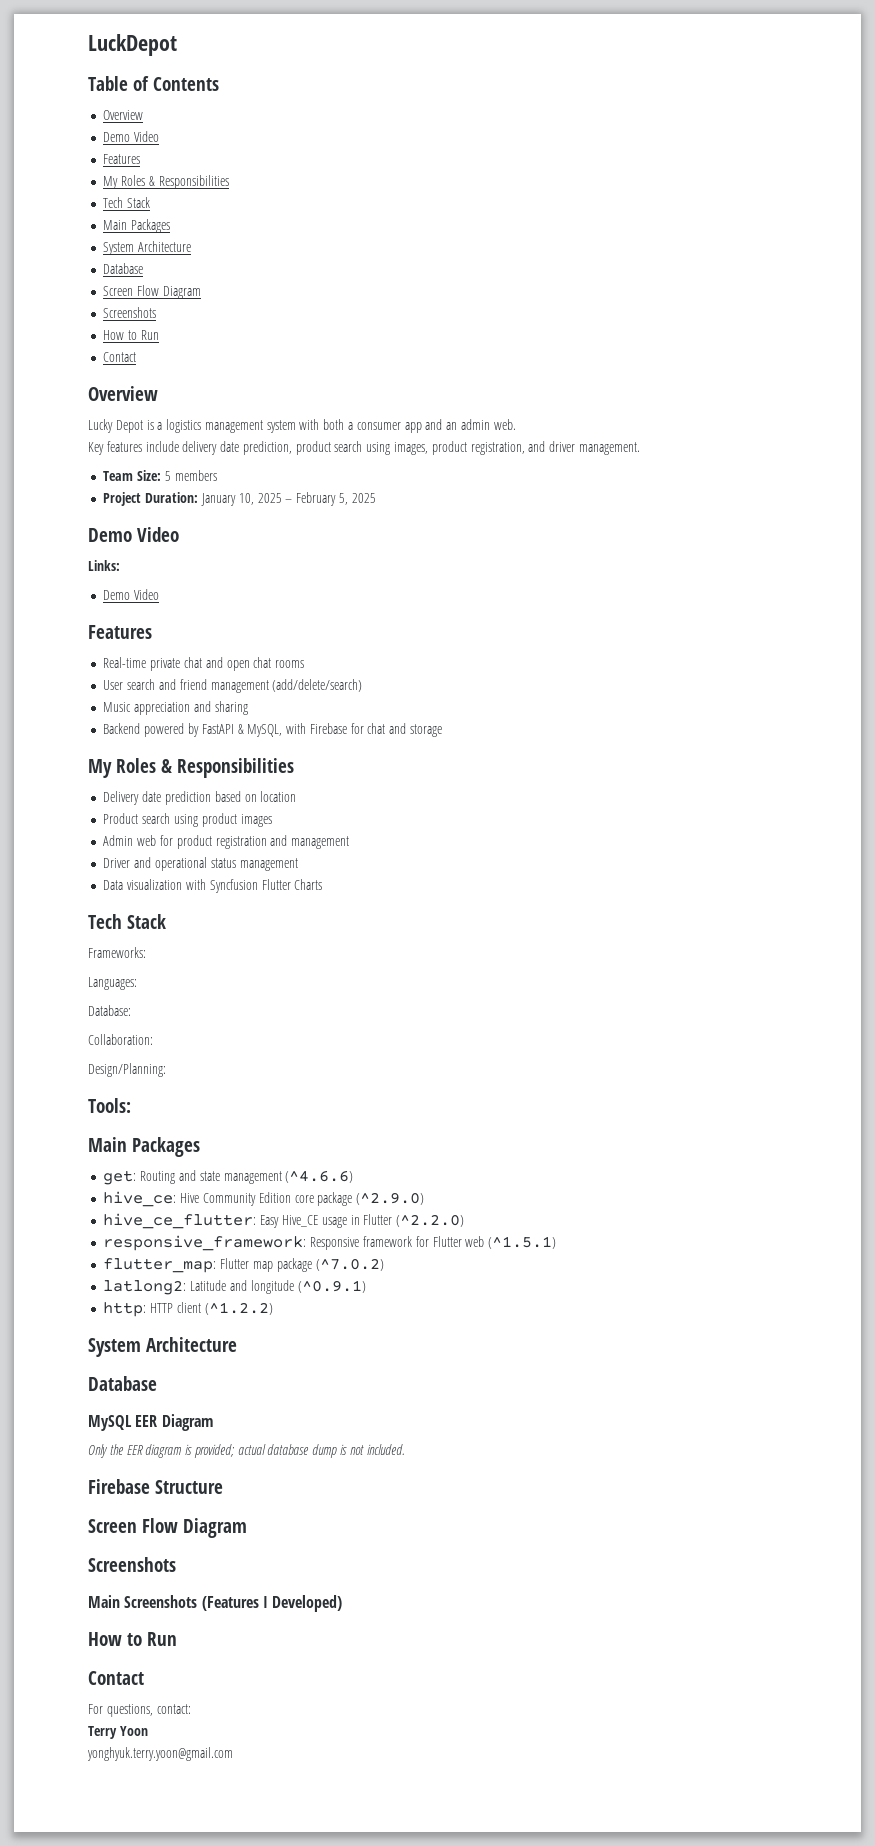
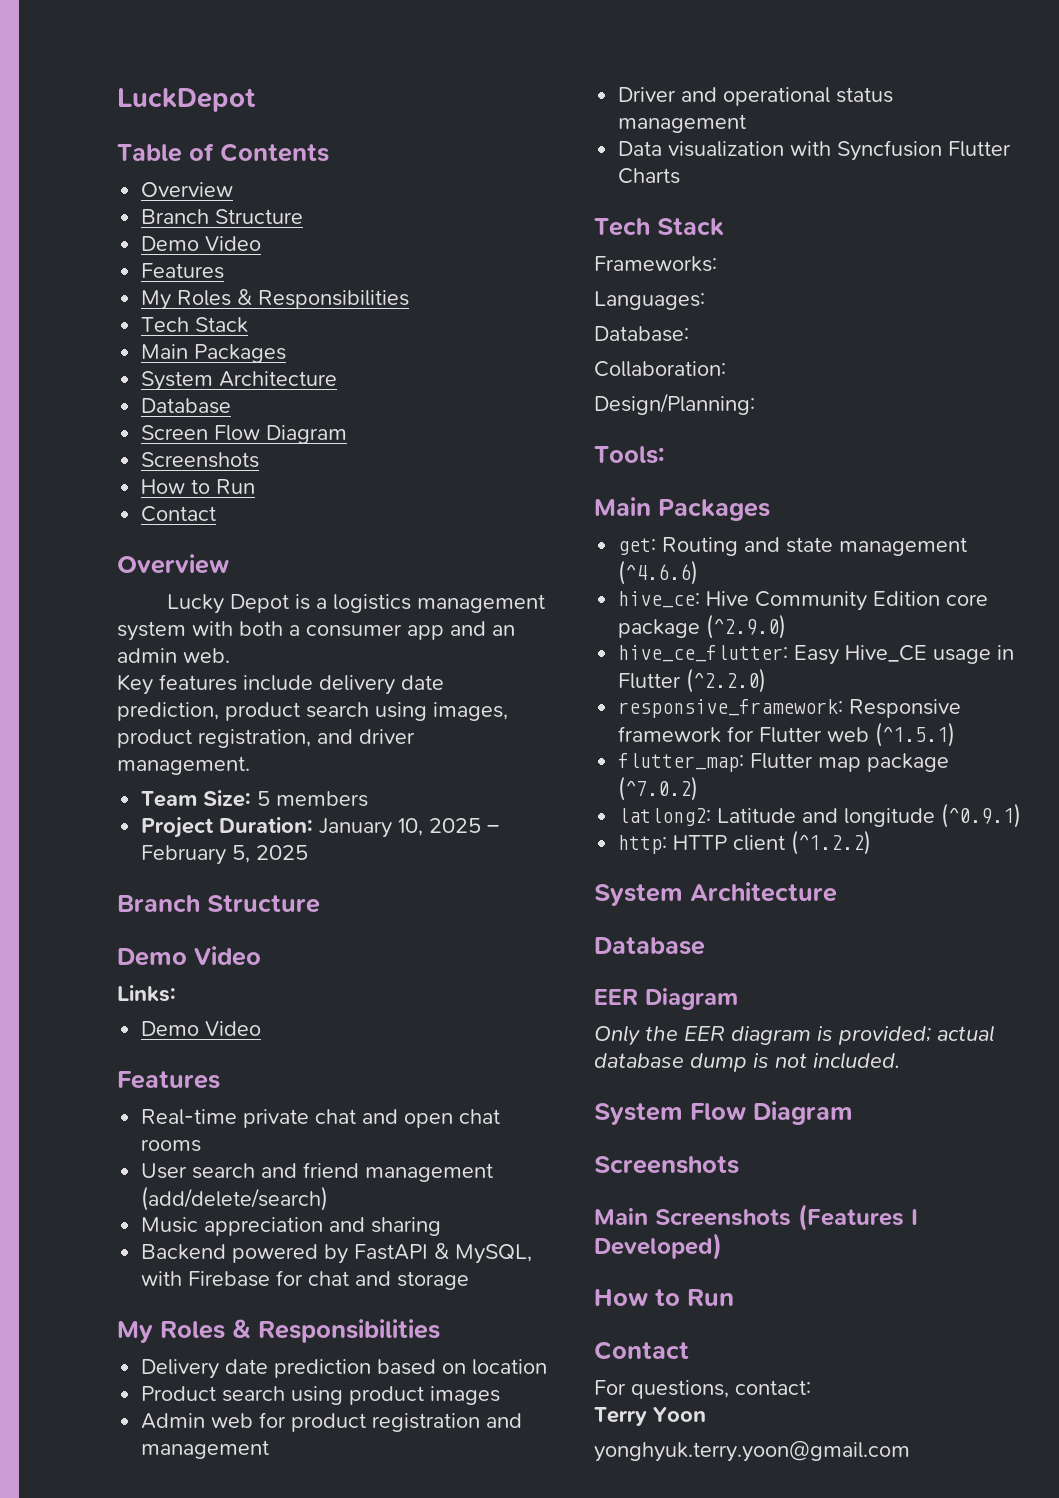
(144, 115) none -> [141,209,304,224] // Branch Structure
(376, 498) none -> [117,895,320,913] // Branch Structure
[88,1415,132,1431] MySQL -> (705, 946) none
[88,1479,224,1494] [88,1519,137,1533] Firebase Structure // Screen -> [594,1103,683,1125] System

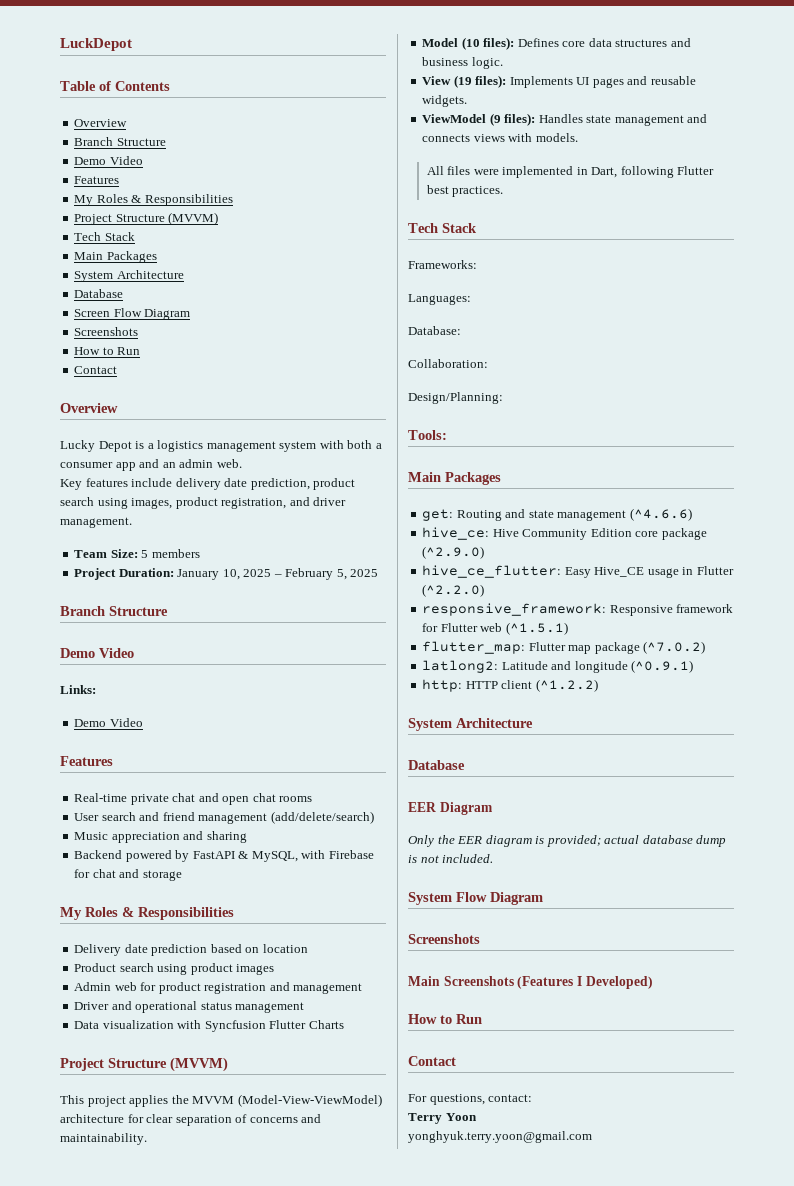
(410, 299) none -> [74,212,219,225] // Project Structure (MVVM)
(681, 176) none -> [60,1057,228,1072] [60,1094,382,1107] [60,1114,322,1126] [60,1133,147,1145] [422,37,691,50] [422,57,503,69] [422,75,696,88] [422,95,468,107] [422,113,708,126] [422,133,578,142] [426,166,715,178] [426,185,504,197] // Project Structure (MVVM) // This project applies the MVVM (Model-View-ViewModel) architecture for clear separation of concerns and maintainability. // Model (10 files): Defines core data structures and business logic. // View (19 files): Implements UI pages and reusable widgets. // ViewModel (9 files): Handles state management and connects views with models. // All files were implemented in Dart, following Flutter best practices.

